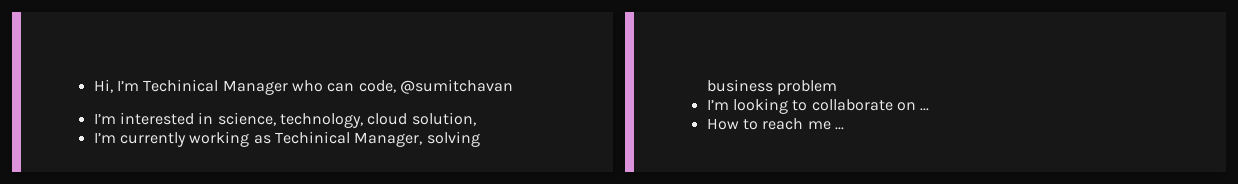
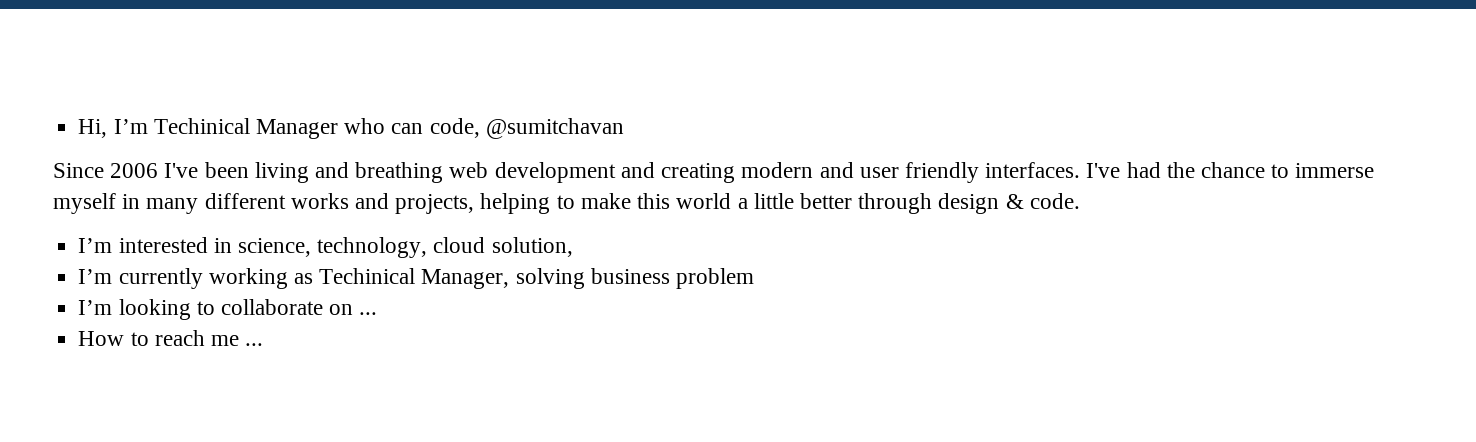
(513, 86) none -> [53,162,1375,183] [53,193,1080,214] // Since 2006 I've been living and breathing web development and creating modern and user friendly interfaces. I've had the chance to immerse myself in many different works and projects, helping to make this world a little better through design & code.

